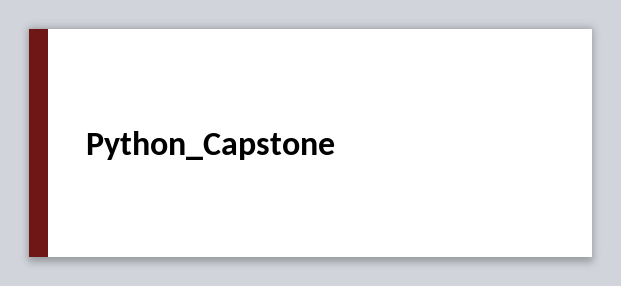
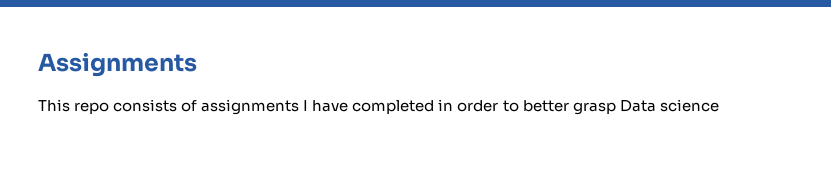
[86,131,335,160] Python_Capstone -> [38,52,197,77] [38,99,719,115] Assignments // This repo consists of assignments I have completed in order to better grasp Data science

